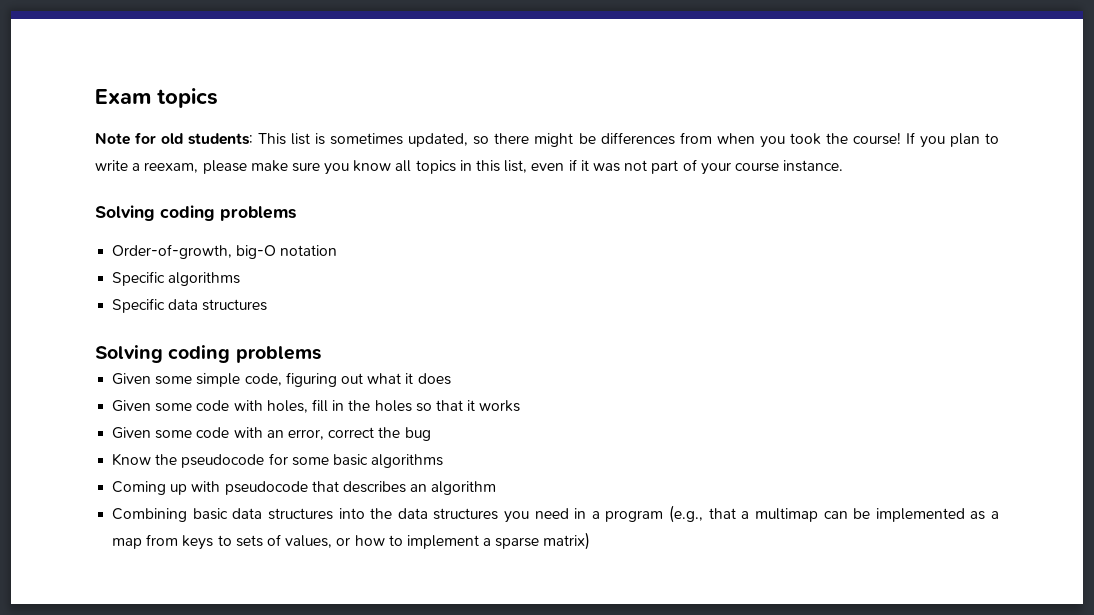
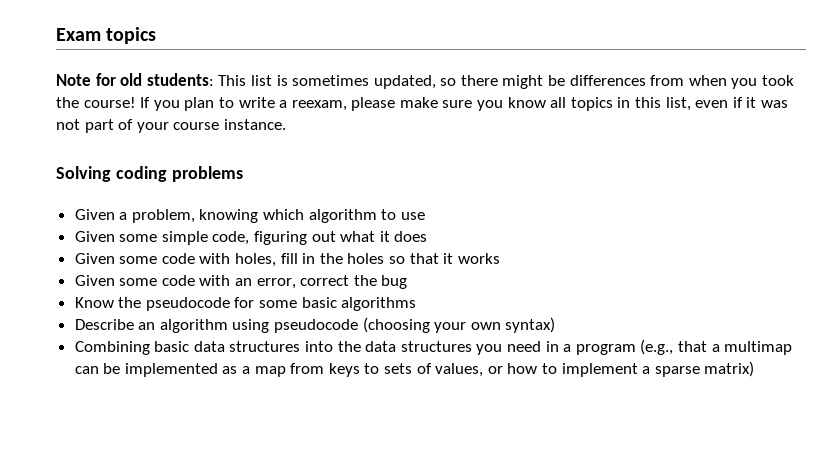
[112,244,338,259] [112,271,241,286] [112,298,268,313] [95,345,321,363] Order-of-growth, big-O notation // Specific algorithms // Specific data structures // Solving coding problems -> [74,209,425,223] Given a problem, knowing which algorithm to use
[112,481,497,495] Coming up with pseudocode that describes an algorithm -> [74,317,556,333] Describe an algorithm using pseudocode (choosing your own syntax)

